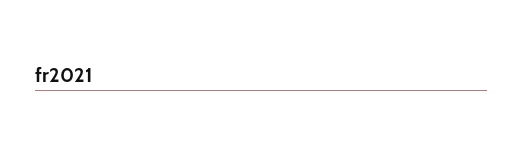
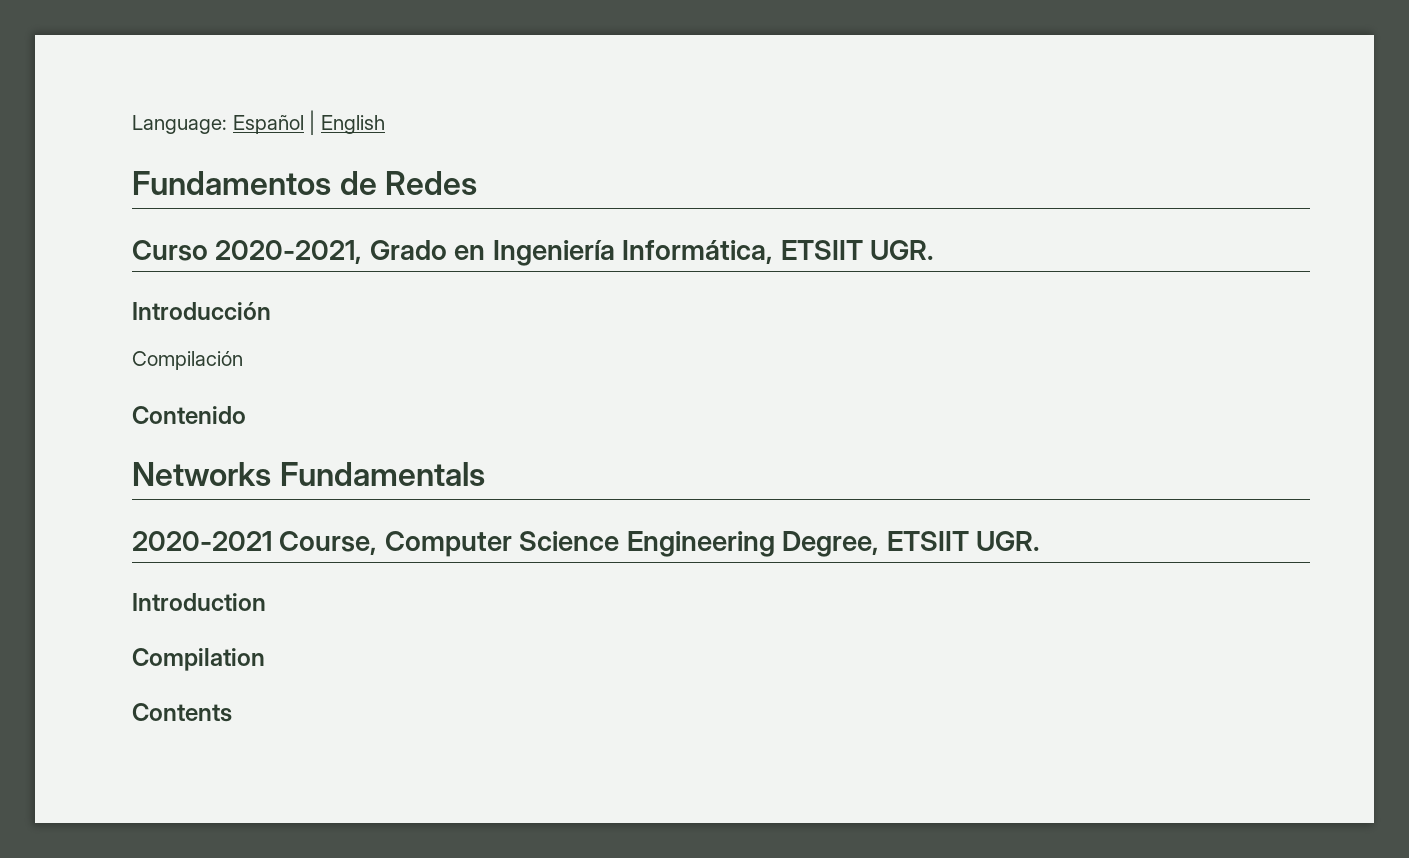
[35,67,92,82] fr2021 -> [132,110,385,135] [132,171,478,195] [132,240,934,266] [132,302,271,320] [132,351,243,370] [132,406,246,424] [132,462,485,486] [132,531,1040,557] [132,593,266,611] [132,648,265,671] [132,703,232,722] Language: Español | English // Fundamentos de Redes // Curso 2020-2021, Grado en Ingeniería Informática, ETSIIT UGR. // Introducción // Compilación // Contenido // Networks Fundamentals // 2020-2021 Course, Computer Science Engineering Degree, ETSIIT UGR. // Introduction // Compilation // Contents

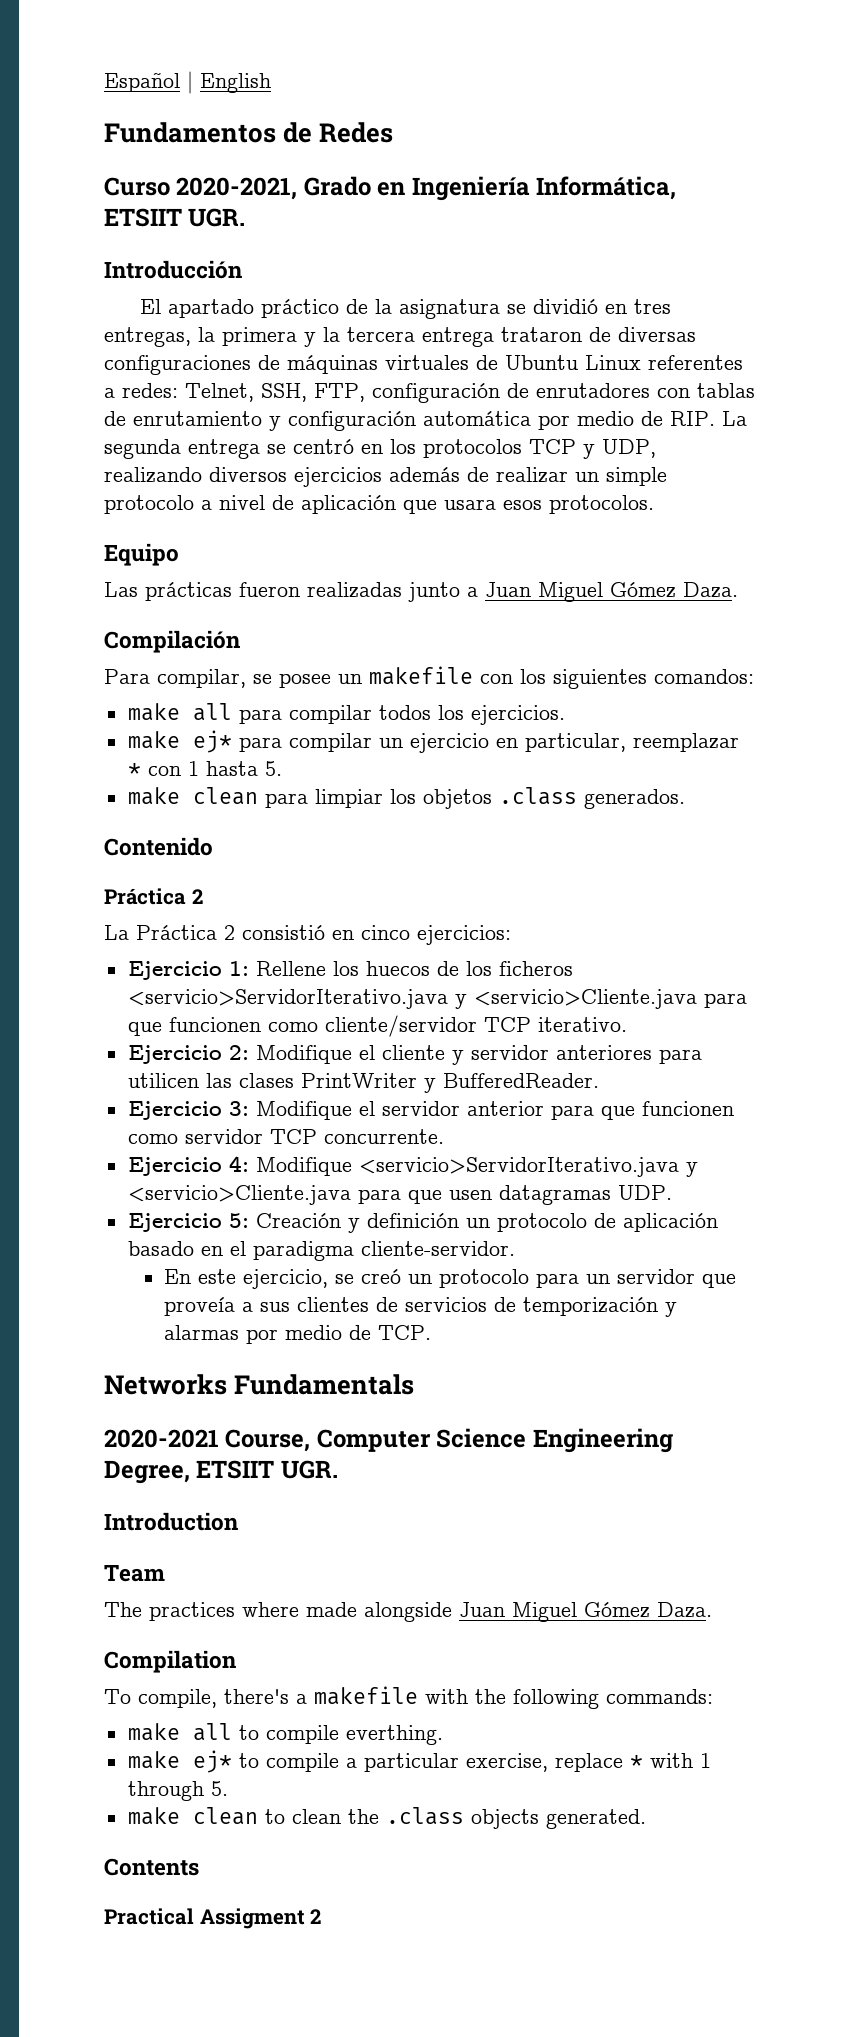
[132,115,227,134] Language: -> (104, 82) none
[132,351,243,370] [132,406,246,424] Compilación // Contenido -> [139,299,671,319] [104,327,696,347] [104,355,743,375] [104,383,755,403] [104,411,747,431] [104,439,656,459] [104,467,667,487] [104,495,654,514] [104,543,179,566] [104,582,738,602] [104,630,240,653] [104,666,754,689] [127,703,565,725] [127,730,739,753] [127,761,282,776] [127,787,685,809] [104,837,213,856] [104,888,203,905] [104,925,511,945] [127,961,573,980] [127,989,747,1009] [127,1015,627,1037] [127,1045,702,1065] [127,1073,599,1093] [127,1101,734,1120] [127,1129,444,1144] [127,1156,698,1177] [127,1185,672,1205] [127,1213,718,1233] [127,1241,515,1261] [164,1269,737,1289] [164,1297,678,1317] [164,1325,432,1344] El apartado práctico de la asignatura se dividió en tres entregas, la primera y la tercera entrega trataron de diversas configuraciones de máquinas virtuales de Ubuntu Linux referentes a redes: Telnet, SSH, FTP, configuración de enrutadores con tablas de enrutamiento y configuración automática por medio de RIP. La segunda entrega se centró en los protocolos TCP y UDP, realizando diversos ejercicios además de realizar un simple protocolo a nivel de aplicación que usara esos protocolos. // Equipo // Las prácticas fueron realizadas junto a Juan Miguel Gómez Daza. // Compilación // Para compilar, se posee un makefile con los siguientes comandos: // make all para compilar todos los ejercicios. // make ej* para compilar un ejercicio en particular, reemplazar * con 1 hasta 5. // make clean para limpiar los objetos .class generados. // Contenido // Práctica 2 // La Práctica 2 consistió en cinco ejercicios: // Ejercicio 1: Rellene los huecos de los ficheros <servicio>ServidorIterativo.java y <servicio>Cliente.java para que funcionen como cliente/servidor TCP iterativo. // Ejercicio 2: Modifique el cliente y servidor anteriores para utilicen las clases PrintWriter y BufferedReader. // Ejercicio 3: Modifique el servidor anterior para que funcionen como servidor TCP concurrente. // Ejercicio 4: Modifique <servicio>ServidorIterativo.java y <servicio>Cliente.java para que usen datagramas UDP. // Ejercicio 5: Creación y definición un protocolo de aplicación basado en el paradigma cliente-servidor. // En este ejercicio, se creó un protocolo para un servidor que proveía a sus clientes de servicios de temporización y alarmas por medio de TCP.
[132,648,265,671] [132,703,232,722] Compilation // Contents -> [104,1565,165,1582] [104,1602,712,1622] [104,1650,236,1673] [104,1686,713,1709] [127,1723,443,1745] [127,1750,711,1773] [127,1781,228,1801] [127,1807,646,1829] [104,1858,199,1876] [104,1908,322,1929] Team // The practices where made alongside Juan Miguel Gómez Daza. // Compilation // To compile, there's a makefile with the following commands: // make all to compile everthing. // make ej* to compile a particular exercise, replace * with 1 through 5. // make clean to clean the .class objects generated. // Contents // Practical Assigment 2

